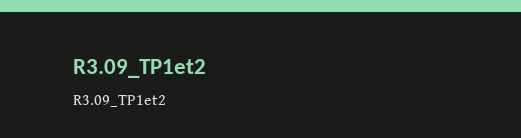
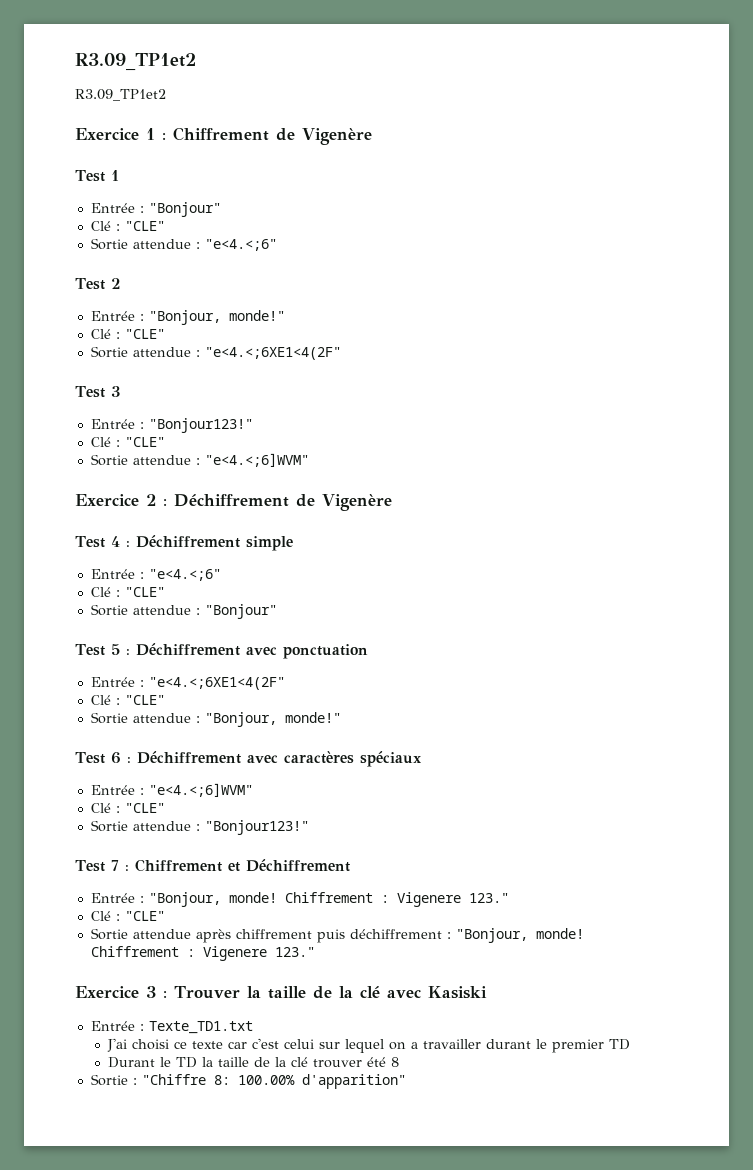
(166, 101) none -> [75,127,372,145] [75,170,119,182] [90,202,221,217] [90,221,165,231] [90,238,277,251] [75,278,121,290] [90,310,285,325] [90,329,165,339] [90,346,341,360] [75,386,120,398] [90,418,253,433] [90,437,165,447] [90,453,309,467] [75,494,392,511] [75,535,293,551] [90,569,221,581] [90,587,165,597] [90,604,277,619] [75,643,368,659] [90,677,285,690] [90,695,165,705] [90,712,341,727] [75,751,422,767] [90,783,253,797] [90,803,165,813] [90,820,309,835] [75,859,350,872] [90,892,509,907] [90,911,165,921] [90,928,584,943] [90,946,315,961] [75,986,487,999] [90,1021,253,1034] [106,1038,630,1053] [107,1057,399,1068] [90,1074,406,1089] // Exercice 1 : Chiffrement de Vigenère // Test 1 // Entrée : "Bonjour" // Clé : "CLE" // Sortie attendue : "e<4.<;6" // Test 2 // Entrée : "Bonjour, monde!" // Clé : "CLE" // Sortie attendue : "e<4.<;6XE1<4(2F" // Test 3 // Entrée : "Bonjour123!" // Clé : "CLE" // Sortie attendue : "e<4.<;6]WVM" // Exercice 2 : Déchiffrement de Vigenère // Test 4 : Déchiffrement simple // Entrée : "e<4.<;6" // Clé : "CLE" // Sortie attendue : "Bonjour" // Test 5 : Déchiffrement avec ponctuation // Entrée : "e<4.<;6XE1<4(2F" // Clé : "CLE" // Sortie attendue : "Bonjour, monde!" // Test 6 : Déchiffrement avec caractères spéciaux // Entrée : "e<4.<;6]WVM" // Clé : "CLE" // Sortie attendue : "Bonjour123!" // Test 7 : Chiffrement et Déchiffrement // Entrée : "Bonjour, monde! Chiffrement : Vigenere 123." // Clé : "CLE" // Sortie attendue après chiffrement puis déchiffrement : "Bonjour, monde! Chiffrement : Vigenere 123." // Exercice 3 : Trouver la taille de la clé avec Kasiski // Entrée : Texte_TD1.txt // J'ai choisi ce texte car c'est celui sur lequel on a travailler durant le premier TD // Durant le TD la taille de la clé trouver été 8 // Sortie : "Chiffre 8: 100.00% d'apparition"

